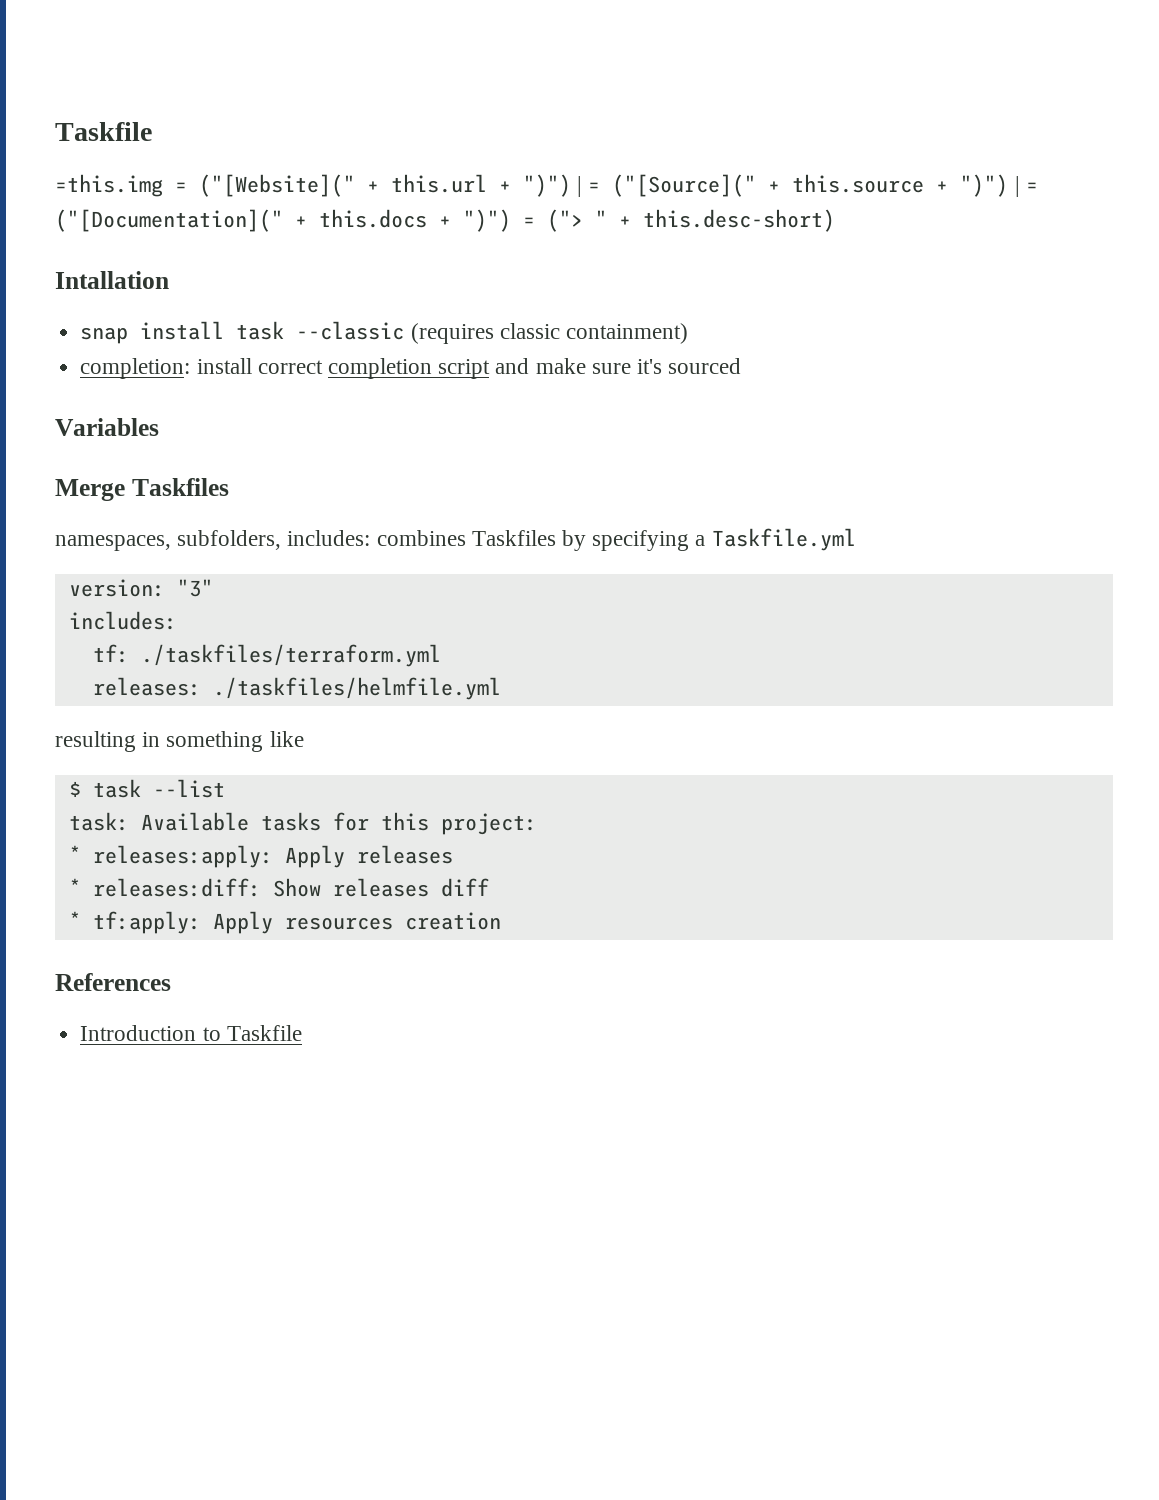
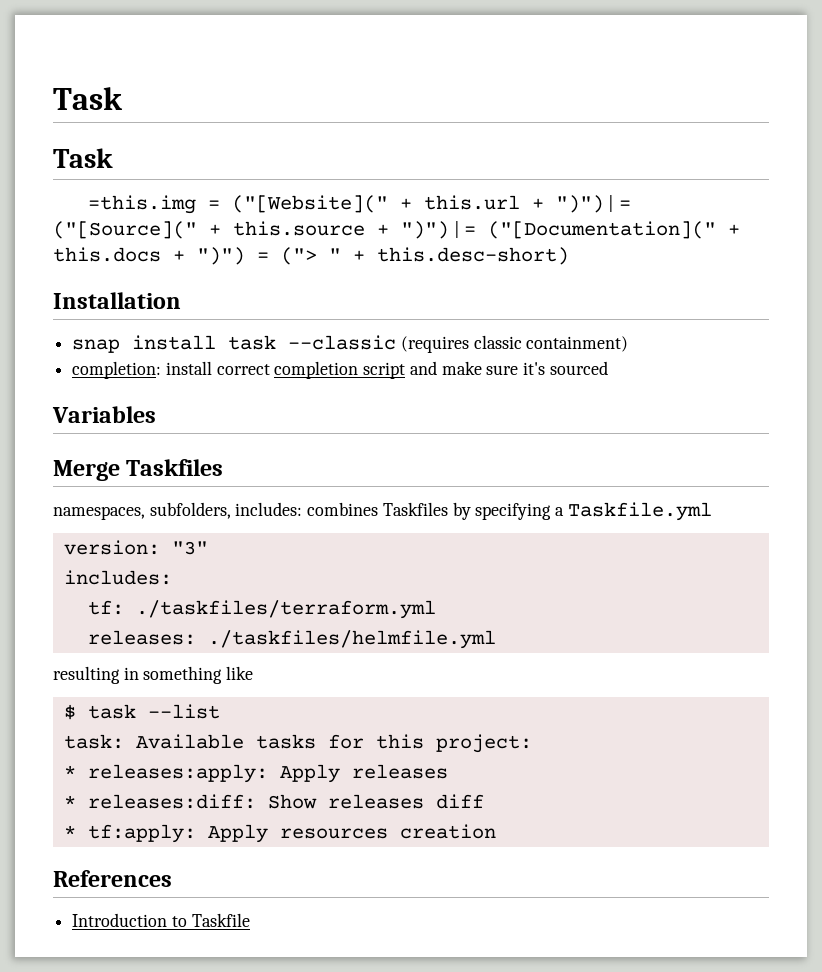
[55,122,152,141] Taskfile -> [53,87,123,110] [53,148,113,168] Task // Task
[55,271,169,289] Intallation -> [53,292,181,309] Installation

